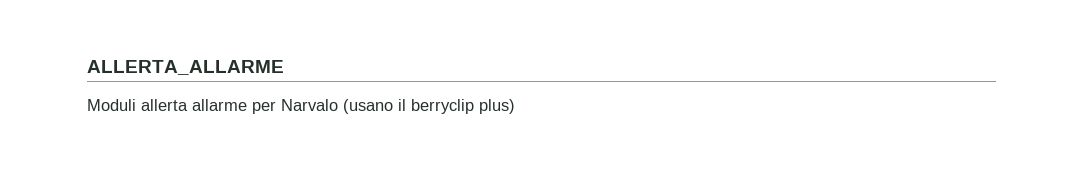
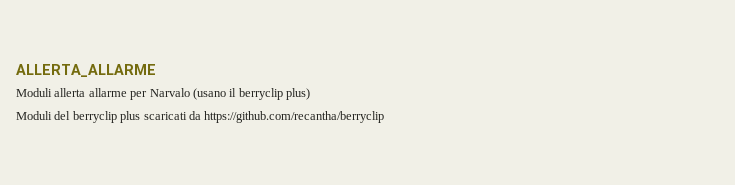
(515, 106) none -> [16,111,385,123] // Moduli del berryclip plus scaricati da https://github.com/recantha/berryclip

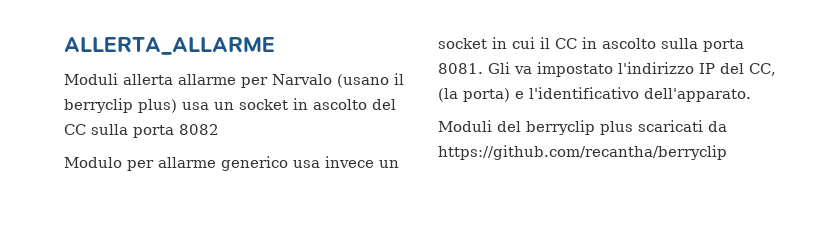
(310, 94) none -> [182,98,396,110] [64,124,219,138] [64,156,399,171] [438,37,744,52] [438,62,776,77] [438,87,751,102] usa un socket in ascolto del CC sulla porta 8082 // Modulo per allarme generico usa invece un socket in cui il CC in ascolto sulla porta 8081. Gli va impostato l'indirizzo IP del CC, (la porta) e l'identificativo dell'apparato.

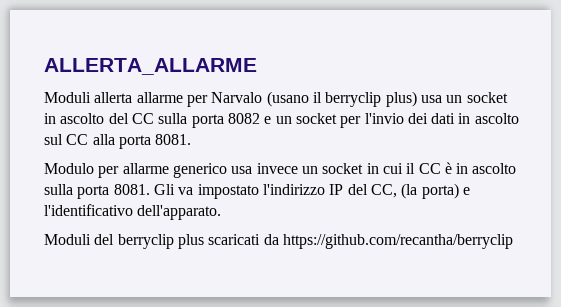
(219, 129) none -> [264,113,519,128] [44,134,192,149] e un socket per l'invio dei dati in ascolto sul CC alla porta 8081.
(577, 43) none -> [444,162,452,174] è

